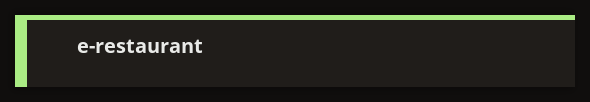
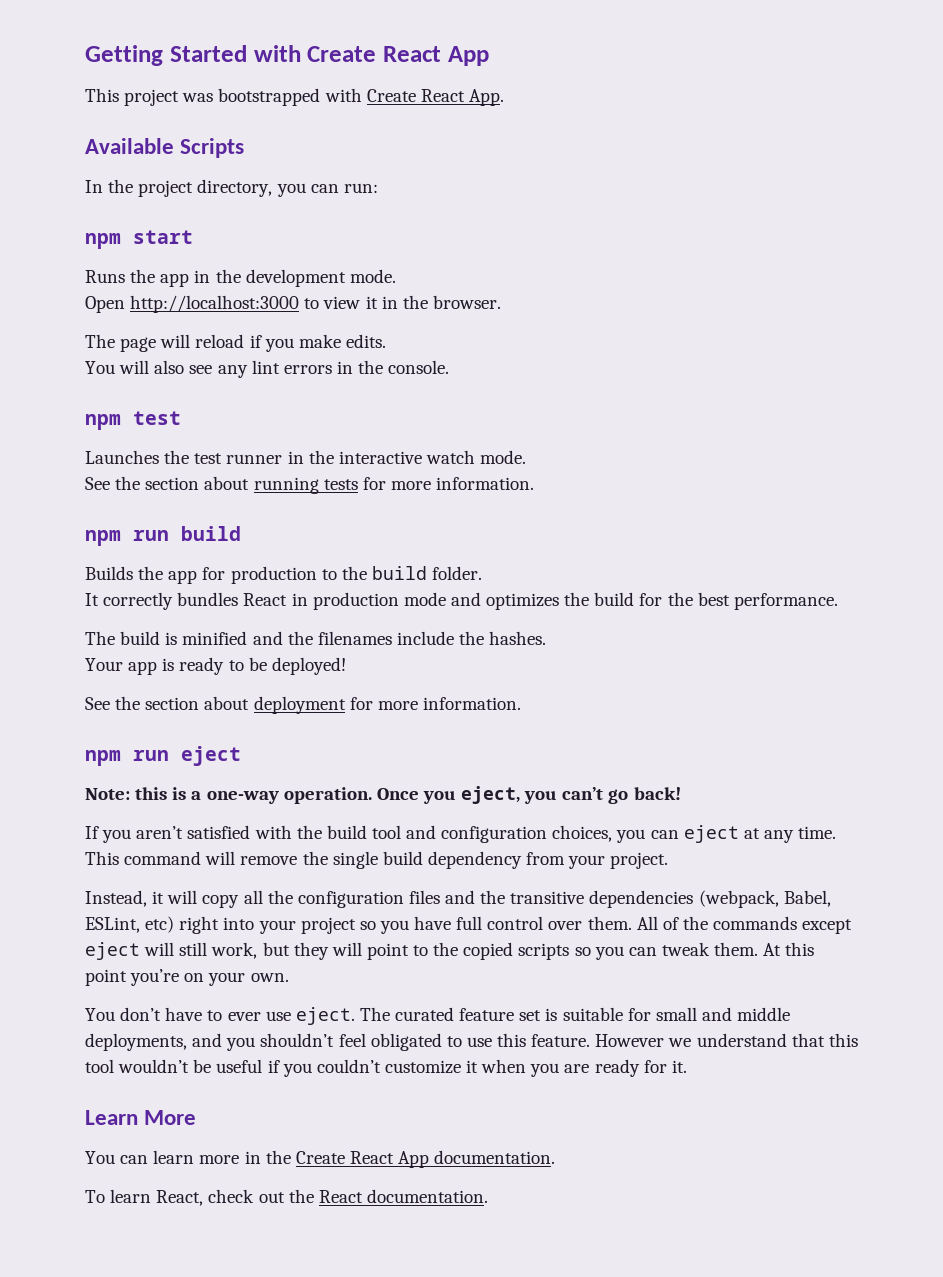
[77,39,203,53] e-restaurant -> [85,45,489,66] [85,88,504,106] [85,138,245,158] [85,179,378,197] [85,230,193,249] [85,269,396,287] [85,295,501,313] [85,334,386,352] [85,360,450,378] [85,411,181,430] [85,450,527,464] [85,476,535,494] [85,526,241,546] [85,566,483,584] [85,592,838,610] [85,631,547,645] [85,657,346,675] [85,696,521,714] [85,746,241,766] [85,786,681,804] [85,825,837,843] [85,851,669,869] [85,890,831,908] [85,916,853,934] [85,942,815,960] [85,969,289,986] [85,1007,791,1025] [85,1033,858,1051] [85,1059,687,1077] [85,1110,197,1125] [85,1150,556,1168] [85,1189,488,1206] Getting Started with Create React App // This project was bootstrapped with Create React App. // Available Scripts // In the project directory, you can run: // npm start // Runs the app in the development mode. // Open http://localhost:3000 to view it in the browser. // The page will reload if you make edits. // You will also see any lint errors in the console. // npm test // Launches the test runner in the interactive watch mode. // See the section about running tests for more information. // npm run build // Builds the app for production to the build folder. // It correctly bundles React in production mode and optimizes the build for the best performance. // The build is minified and the filenames include the hashes. // Your app is ready to be deployed! // See the section about deployment for more information. // npm run eject // Note: this is a one-way operation. Once you eject, you can’t go back! // If you aren’t satisfied with the build tool and configuration choices, you can eject at any time. This command will remove the single build dependency from your project. // Instead, it will copy all the configuration files and the transitive dependencies (webpack, Babel, ESLint, etc) right into your project so you have full control over them. All of the commands except eject will still work, but they will point to the copied scripts so you can tweak them. At this point you’re on your own. // You don’t have to ever use eject. The curated feature set is suitable for small and middle deployments, and you shouldn’t feel obligated to use this feature. However we understand that this tool wouldn’t be useful if you couldn’t customize it when you are ready for it. // Learn More // You can learn more in the Create React App documentation. // To learn React, check out the React documentation.

